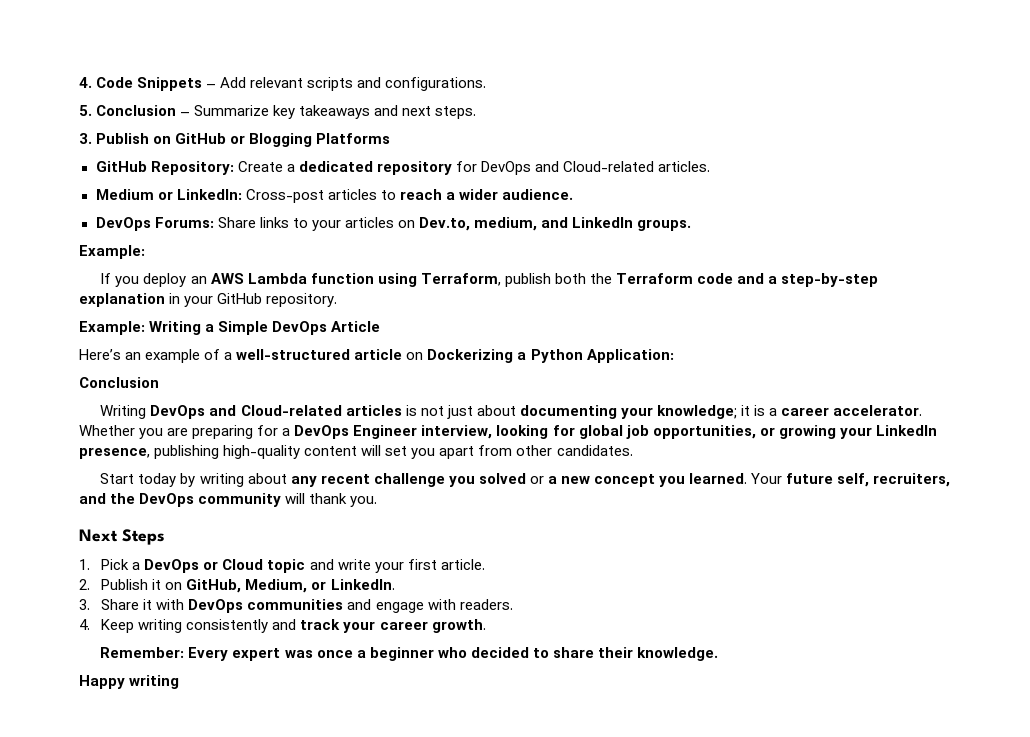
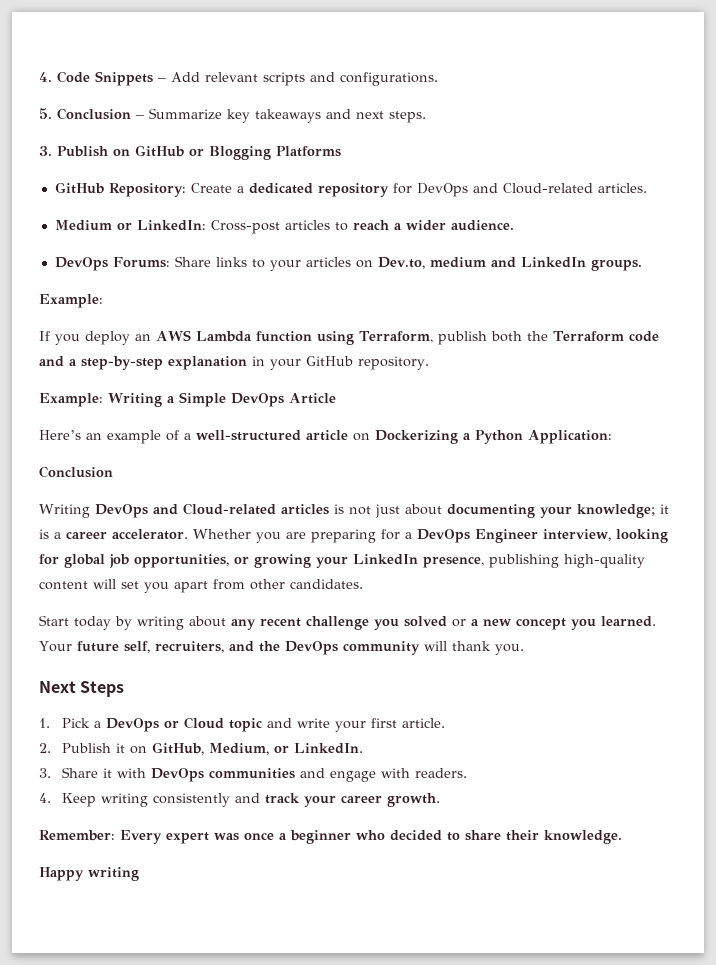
[473,217,537,231] medium, -> [429,257,486,268] medium

